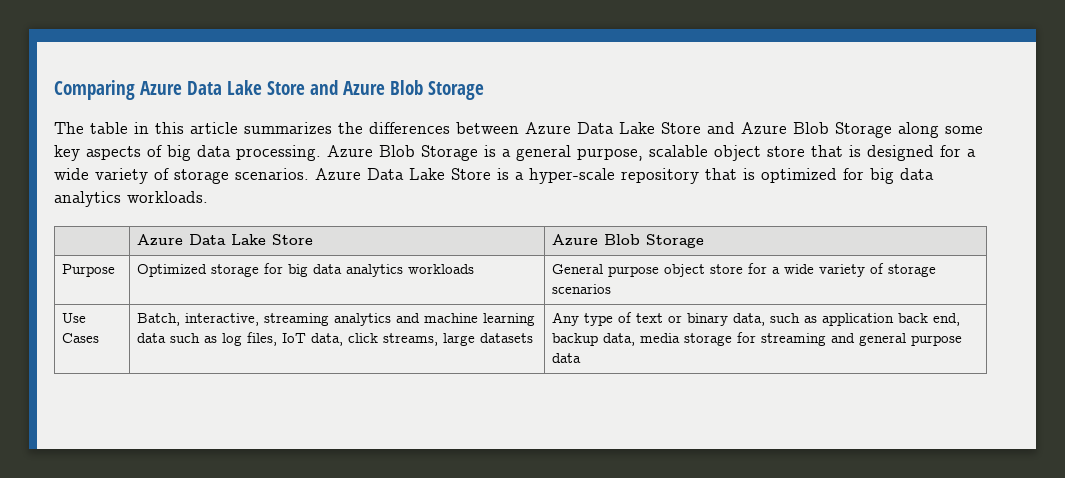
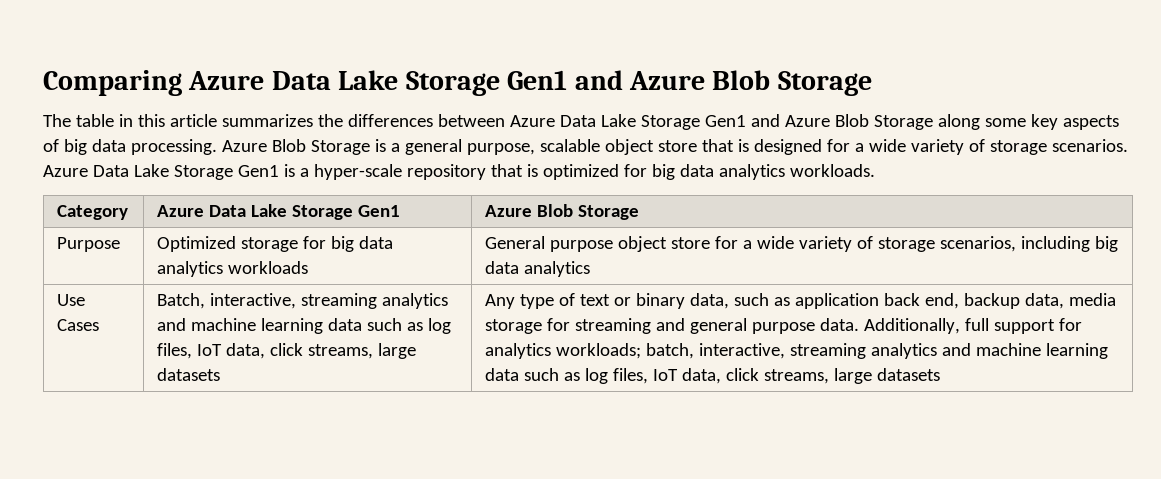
[267,81,305,95] Store -> [405,70,568,96] Storage Gen1
[661,122,701,134] Store -> [640,115,746,130] Storage Gen1
[451,168,491,180] Store -> [173,165,279,180] Storage Gen1
[136,234,313,246] | Azure Data Lake Store -> [56,205,128,220] [156,204,400,220] Category | Azure Data Lake Storage Gen1
[551,284,611,294] scenarios -> [939,236,1118,252] [484,261,590,277] scenarios, including big data analytics
[551,353,581,363] data -> [819,318,1082,334] [484,343,1108,359] [484,368,940,384] data. Additionally, full support for analytics workloads; batch, interactive, streaming analytics and machine learning data such as log files, IoT data, click streams, large datasets

